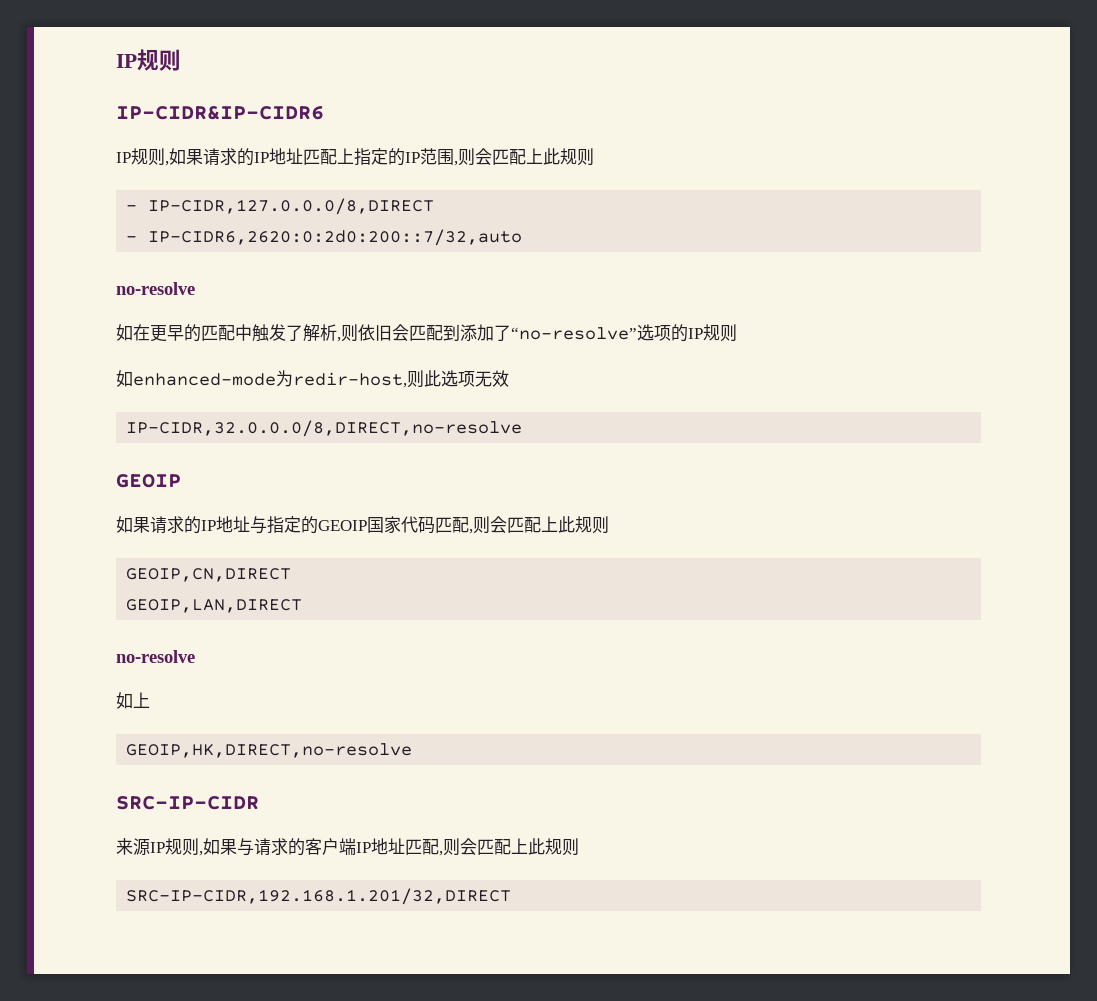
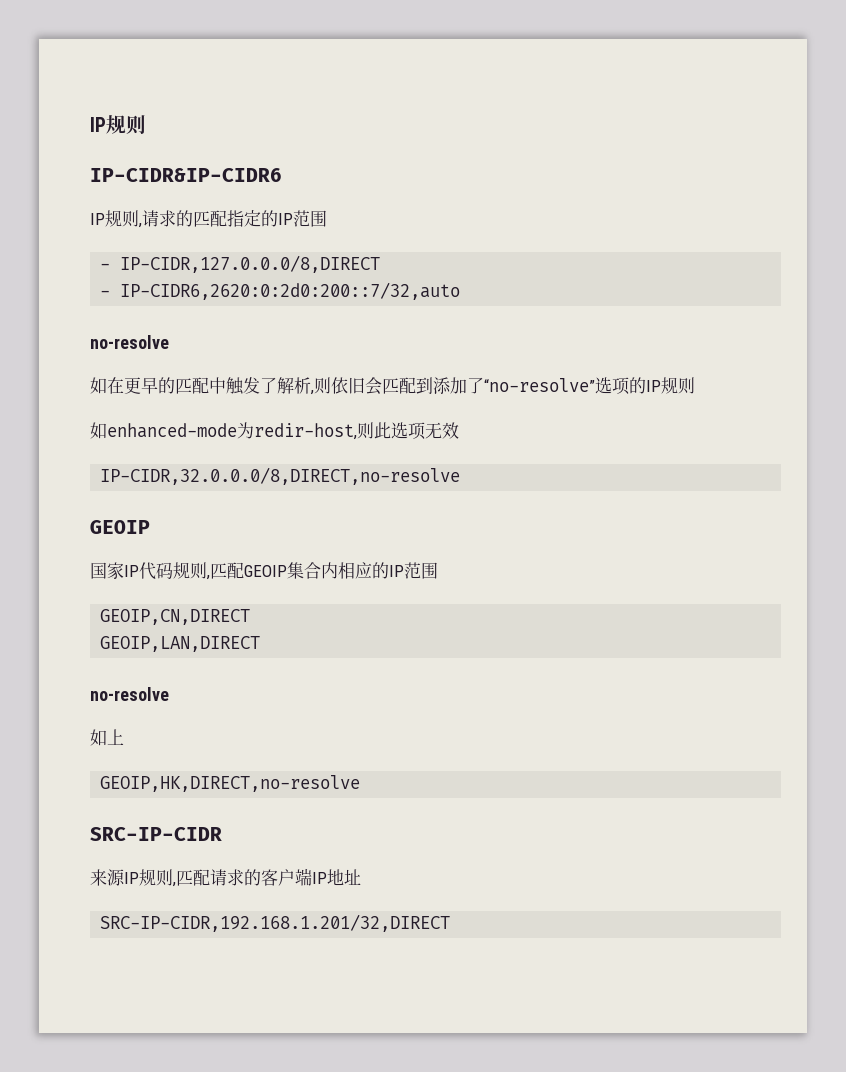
[169,148,354,166] 如果请求的IP地址匹配上 -> [142,210,227,227] 请求的匹配
[454,148,594,166] ,则会匹配上此规则 -> (327, 218) none
[116,516,609,534] 如果请求的IP地址与指定的GEOIP国家代码匹配,则会匹配上此规则 -> [90,562,438,580] 国家IP代码规则,匹配GEOIP集合内相应的IP范围
[203,838,254,856] 如果与 -> [176,869,210,886] 匹配
[405,838,579,856] 匹配,则会匹配上此规则 -> (361, 877) none

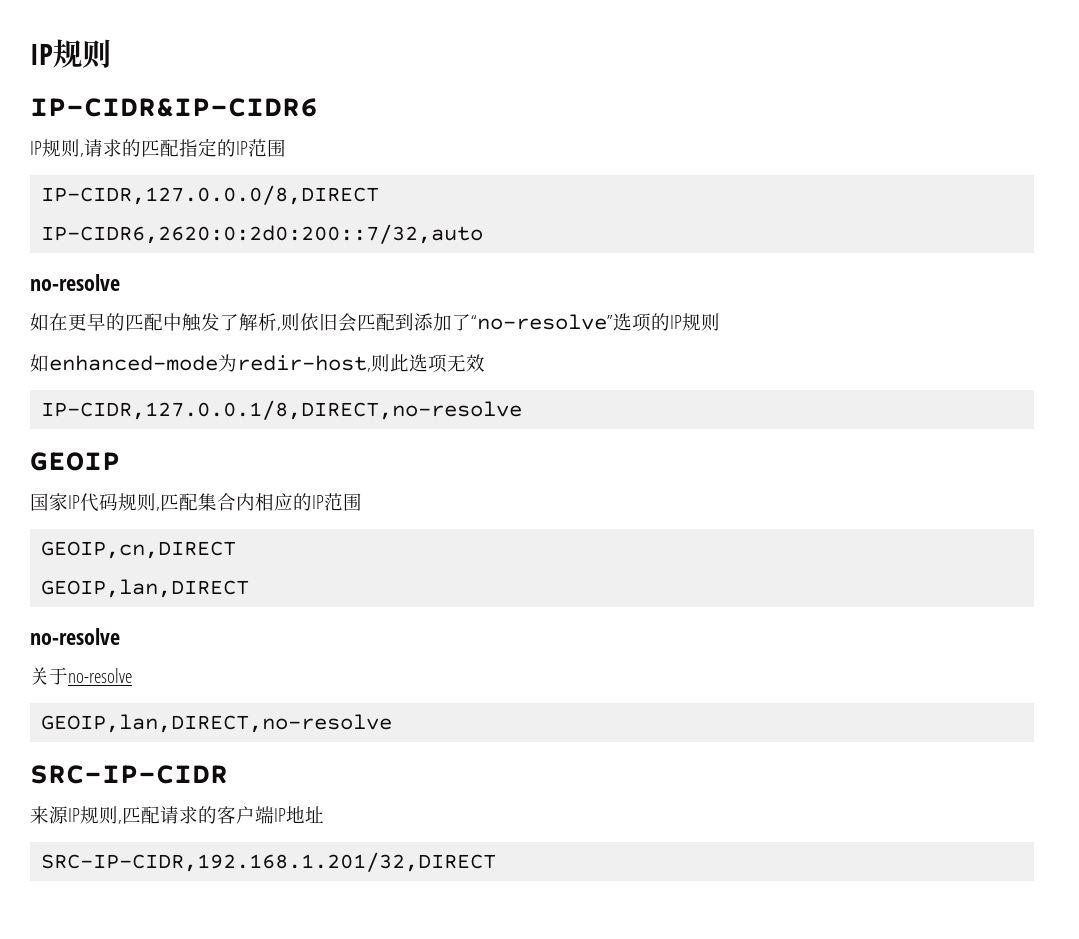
[100,263,111,270] - -> (286, 148) none
[100,290,111,297] - -> (380, 195) none
[100,467,461,485] IP-CIDR,32.0.0.0/8,DIRECT,no-resolve -> [41,400,523,420] IP-CIDR,127.0.0.1/8,DIRECT,no-resolve
[244,565,287,577] GEOIP -> (198, 502) none
[100,609,251,625] [100,636,261,652] [90,687,169,701] [90,729,124,746] [100,775,361,792] GEOIP,CN,DIRECT // GEOIP,LAN,DIRECT // no-resolve // 如上 // GEOIP,HK,DIRECT,no-resolve -> [41,541,237,559] [41,579,250,598] [30,628,120,645] [30,667,132,685] [41,714,393,733] GEOIP,cn,DIRECT // GEOIP,lan,DIRECT // no-resolve // 关于no-resolve // GEOIP,lan,DIRECT,no-resolve

